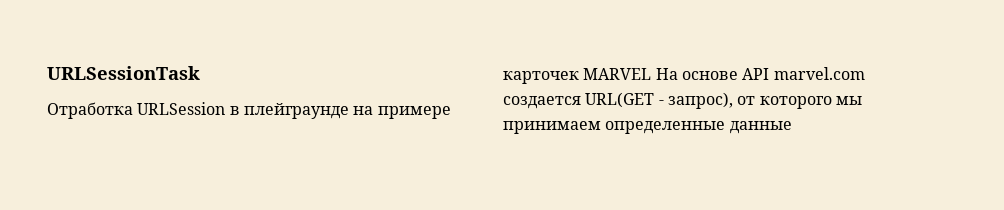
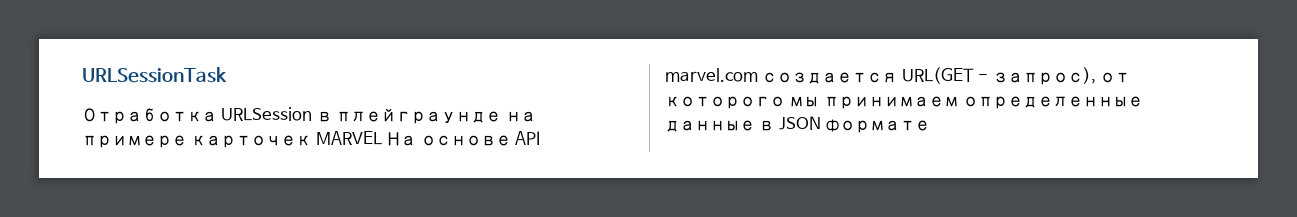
(792, 127) none -> [759,116,931,133] в JSON формате

